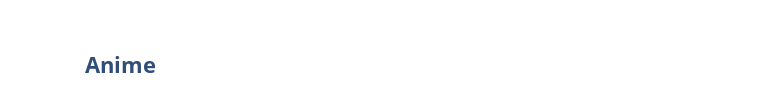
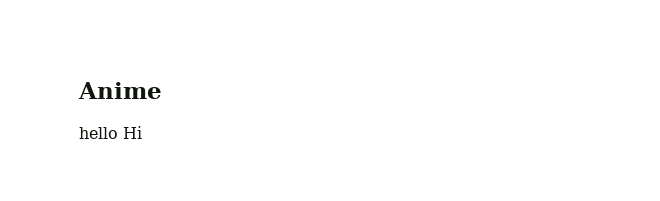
(156, 64) none -> [79,126,142,139] // hello Hi

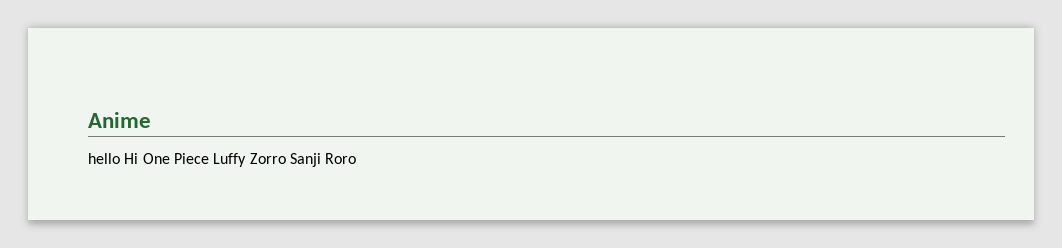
(142, 132) none -> [142,153,357,167] One Piece Luffy Zorro Sanji Roro

